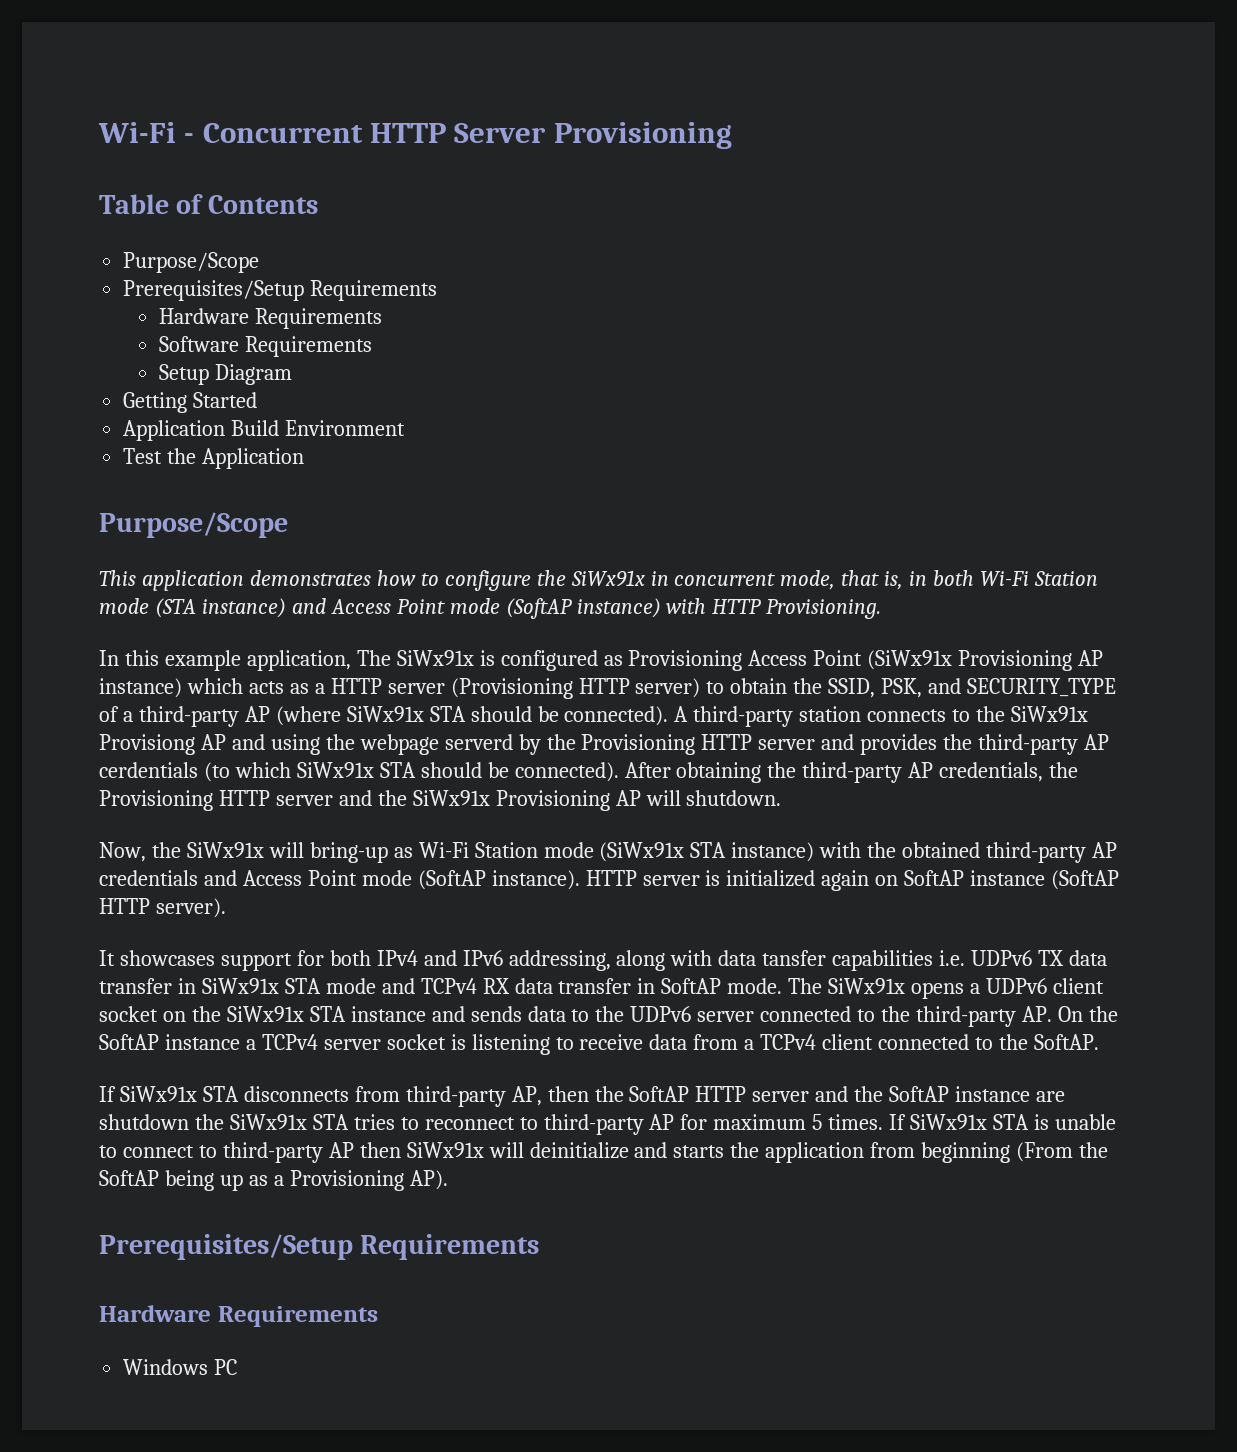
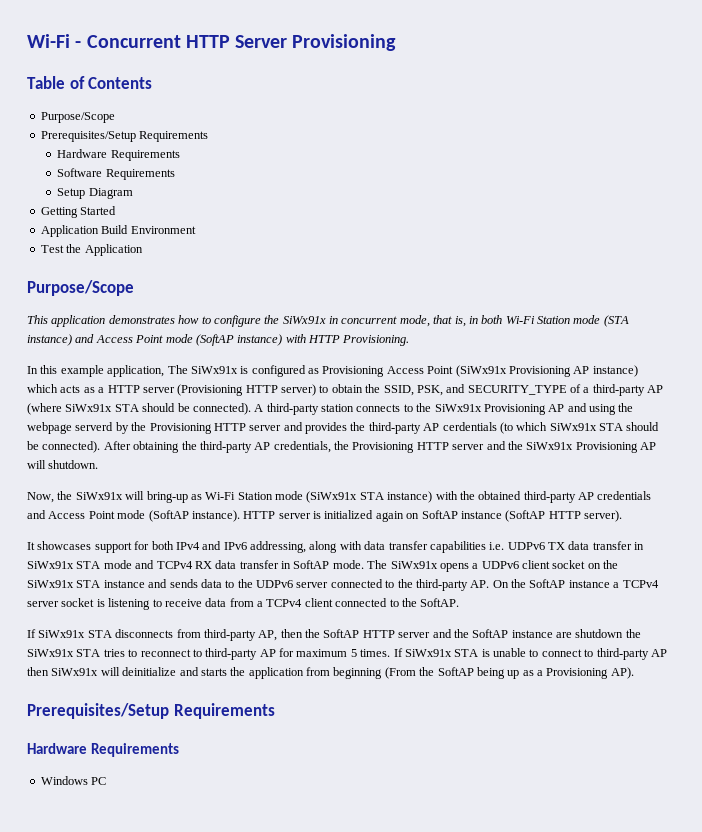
[99,734,195,755] Provisiong -> [483,404,546,415] Provisioning
[762,950,827,966] tansfer -> [388,541,428,550] transfer

